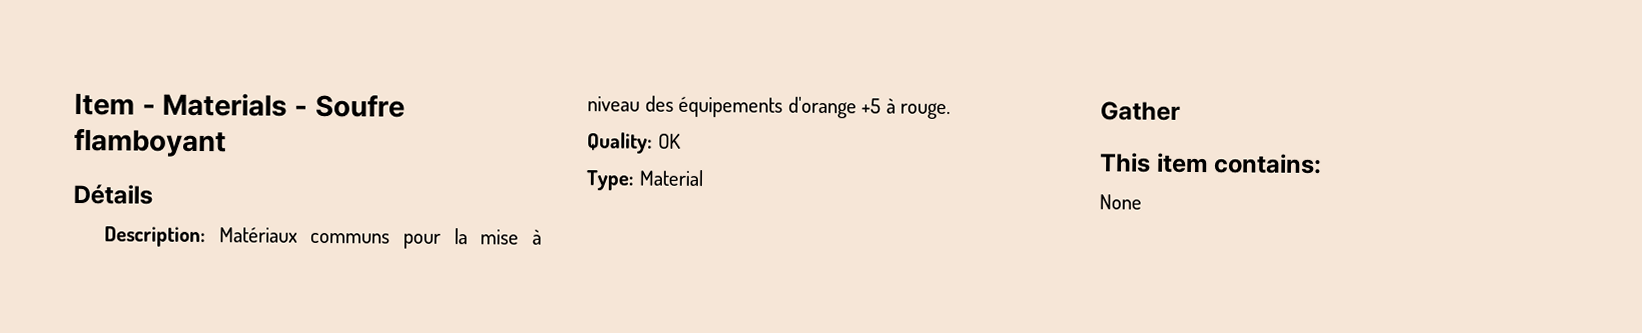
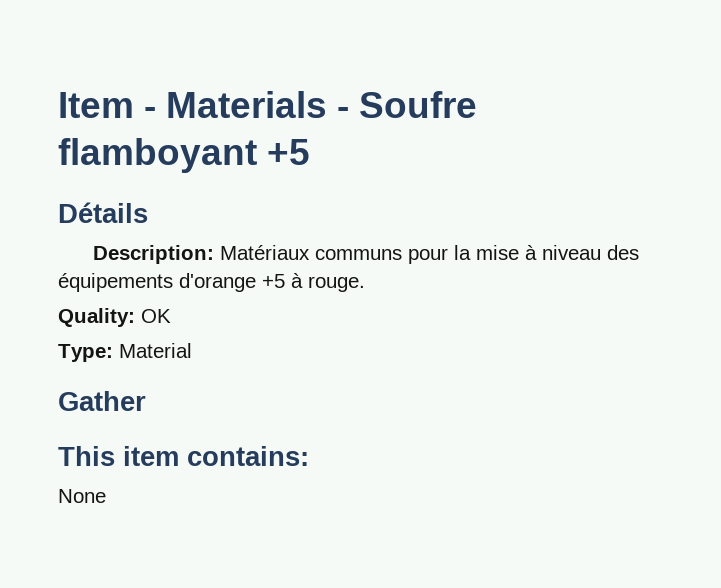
(227, 143) none -> [267,139,310,165] +5

